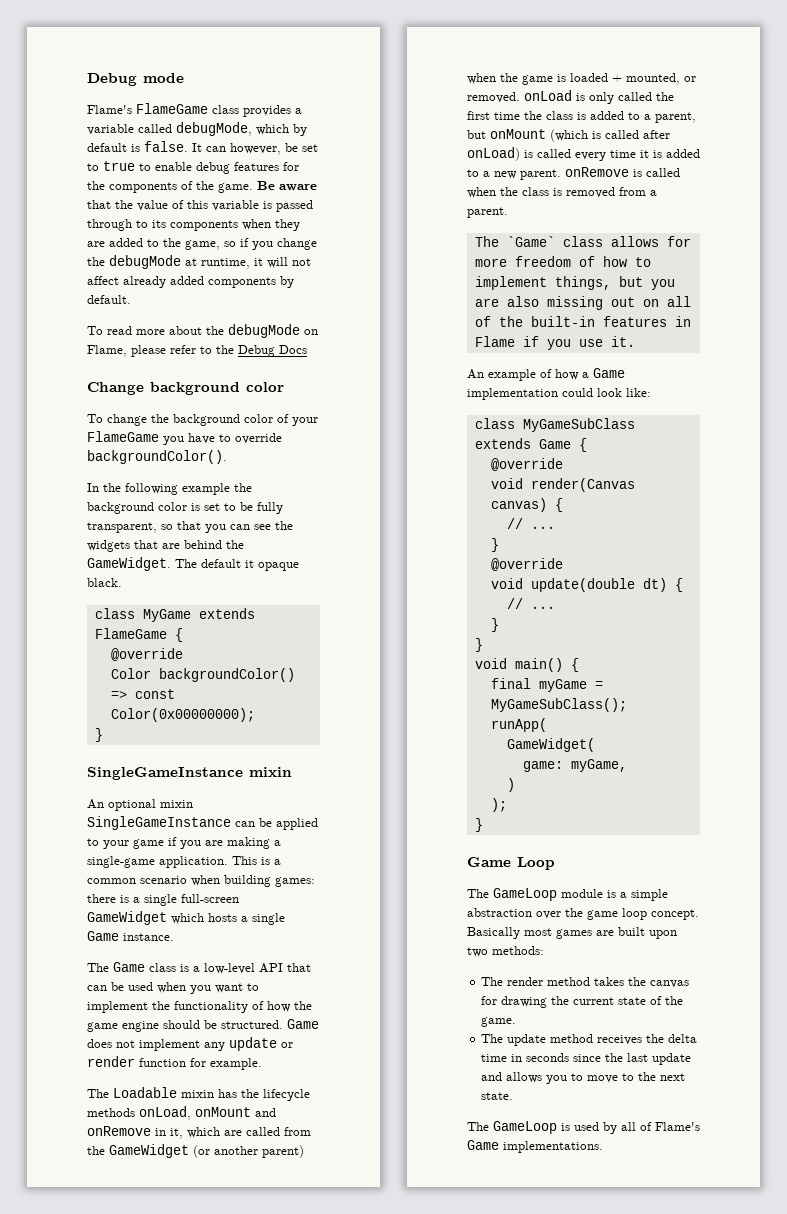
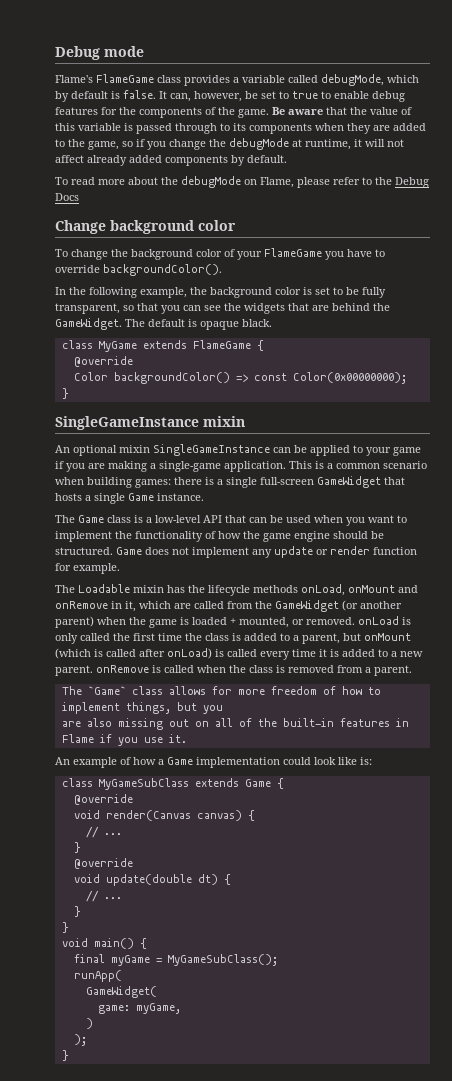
[206,146,226,152] can -> [170,93,191,102] can,
[182,483,230,495] example -> [140,287,187,298] example,
[245,560,254,568] it -> [188,319,197,327] is
[171,913,204,924] which -> [384,477,405,485] that
[626,388,651,397] like: -> [338,757,372,765] like is:
[467,857,555,870] [467,888,668,901] [467,908,699,920] [467,927,677,939] [467,946,544,957] [481,977,690,988] [481,996,684,1008] [481,1017,517,1027] [481,1034,698,1046] [481,1053,692,1065] [481,1072,686,1084] [481,1092,514,1100] [467,1121,700,1134] [467,1140,603,1153] // Game Loop // The GameLoop module is a simple abstraction over the game loop concept. Basically most games are built upon two methods: // The render method takes the canvas for drawing the current state of the game. // The update method receives the delta time in seconds since the last update and allows you to move to the next state. // The GameLoop is used by all of Flame's Game implementations. -> (69, 1055) none

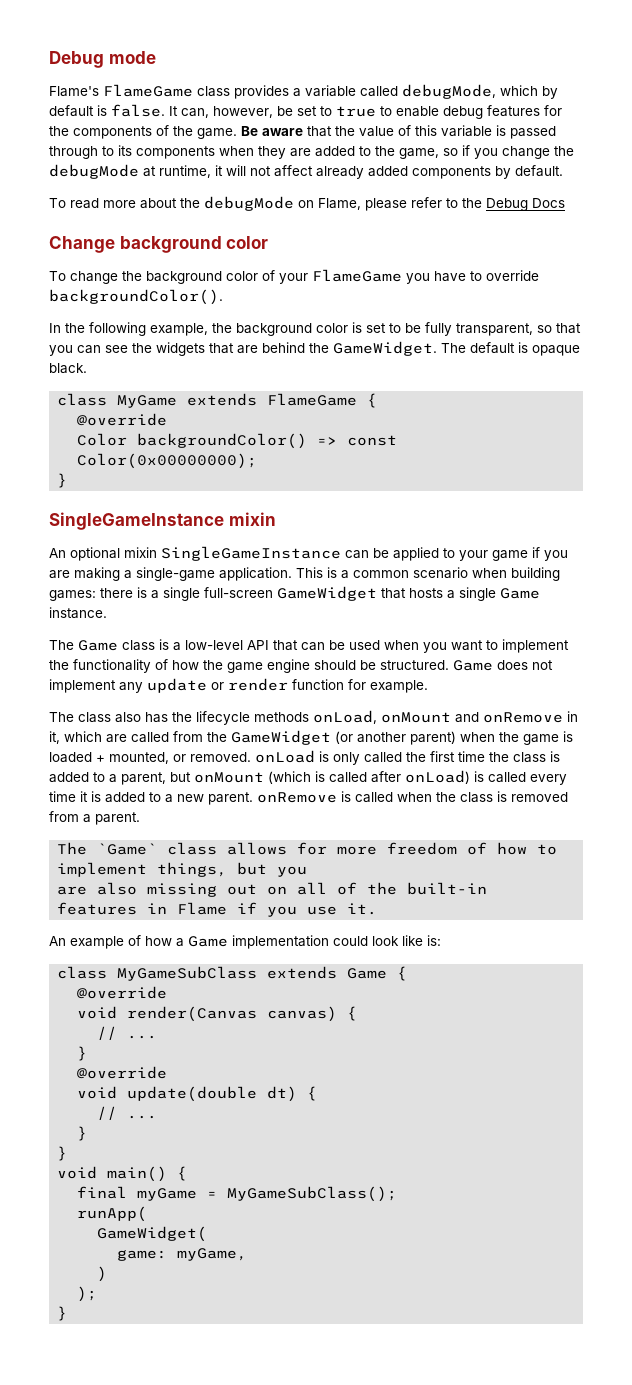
[78,584,164,593] Loadable mixin -> [78,712,141,723] class also

